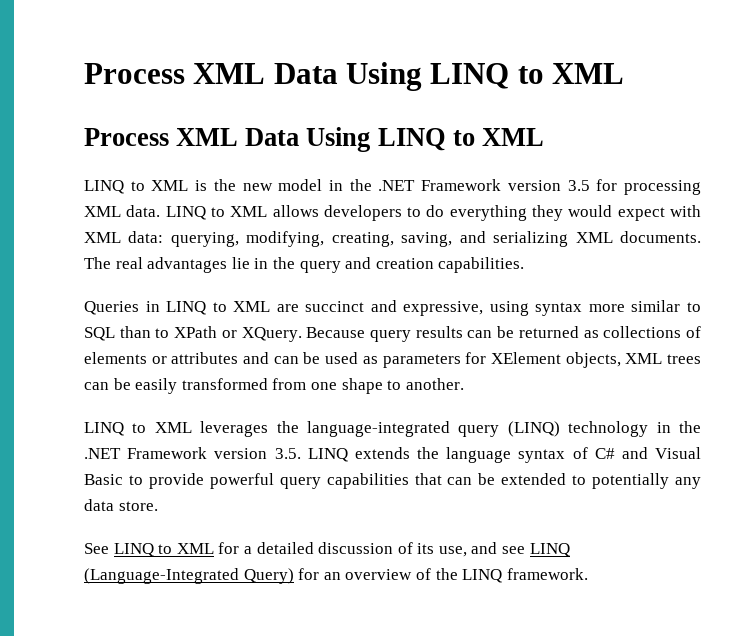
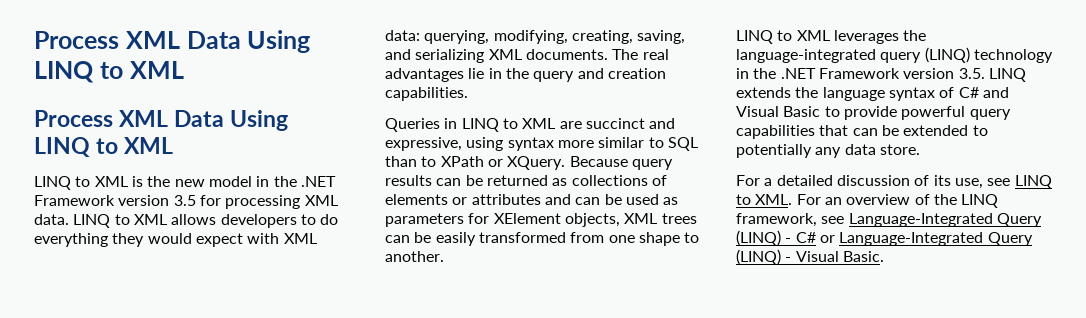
[84,542,240,557] See LINQ to XML for -> [736,175,760,186] For
[471,542,498,554] and -> (983, 183) none
[84,568,320,584] (Language-Integrated Query) for -> [736,194,821,205] to XML. For
[506,568,588,580] framework. -> [736,213,1042,227] [736,230,1033,246] [736,249,884,265] framework, see Language-Integrated Query (LINQ) - C# or Language-Integrated Query (LINQ) - Visual Basic.

